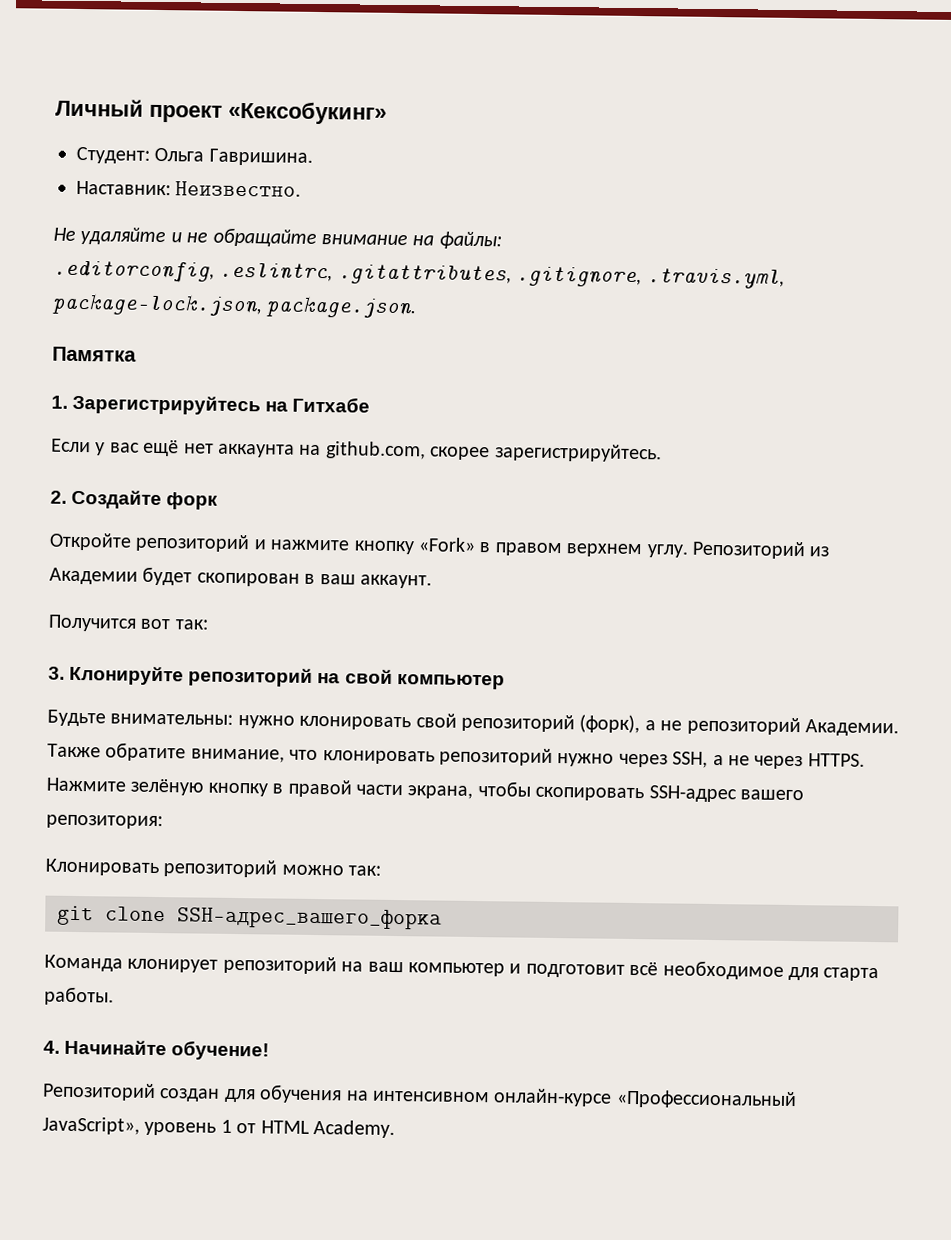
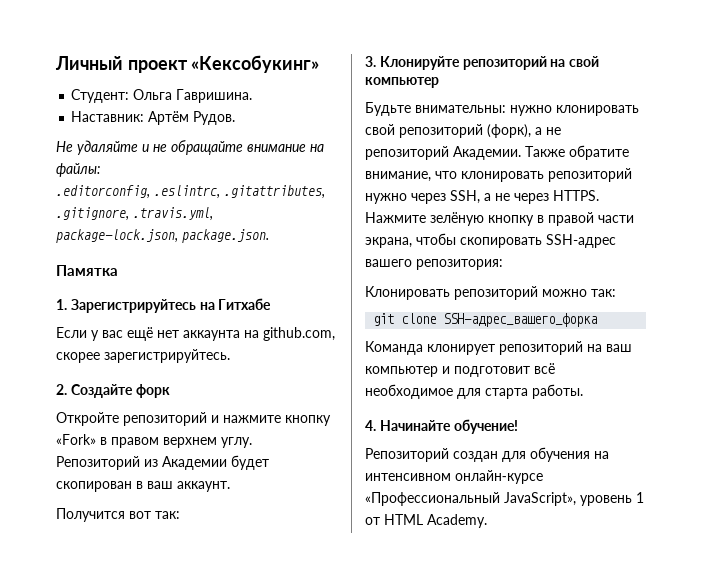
[175,181,302,197] Неизвестно. -> [148,111,236,125] Артём Рудов.

